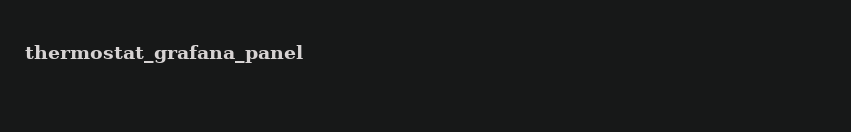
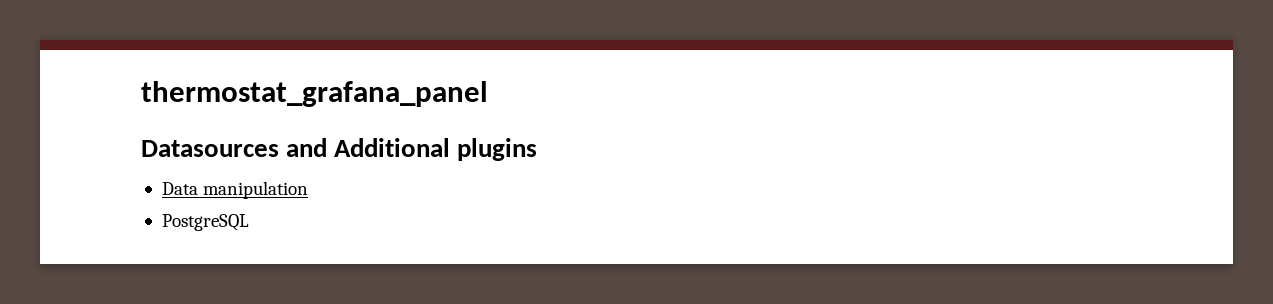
(303, 54) none -> [141,138,538,161] [161,181,309,199] [161,214,249,231] // Datasources and Additional plugins // Data manipulation // PostgreSQL

